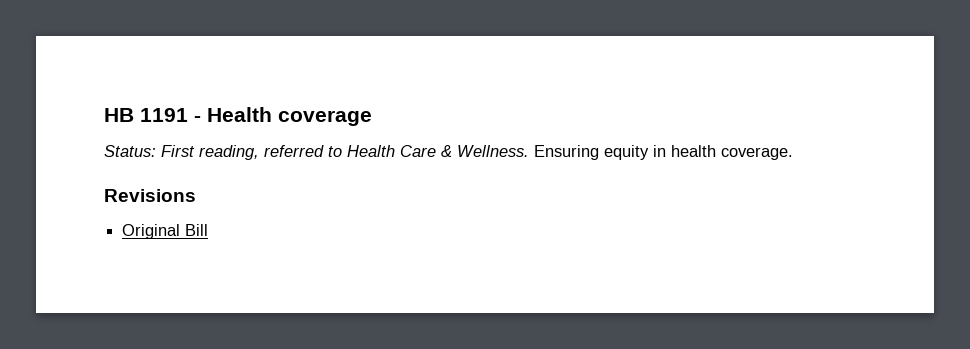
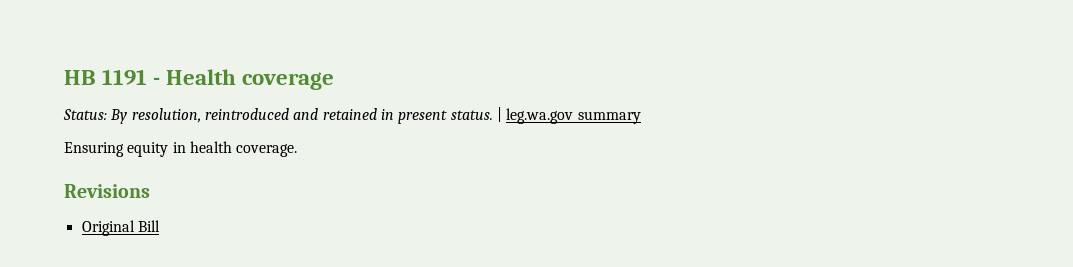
[161,145,529,160] First reading, referred to Health Care & Wellness. -> [110,107,641,124] By resolution, reintroduced and retained in present status. | leg.wa.gov summary //

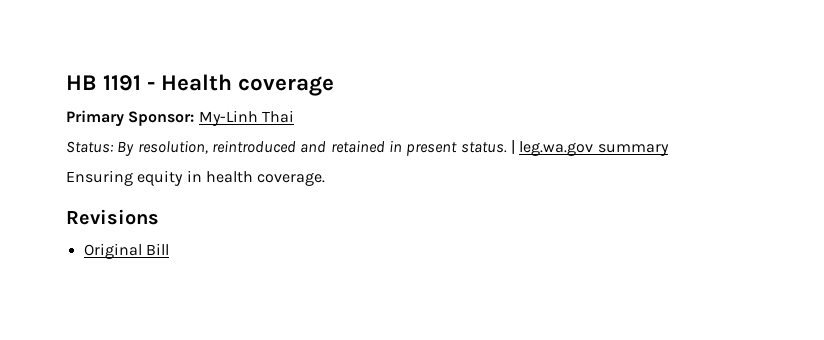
(335, 81) none -> [66,110,294,127] // Primary Sponsor: My-Linh Thai

